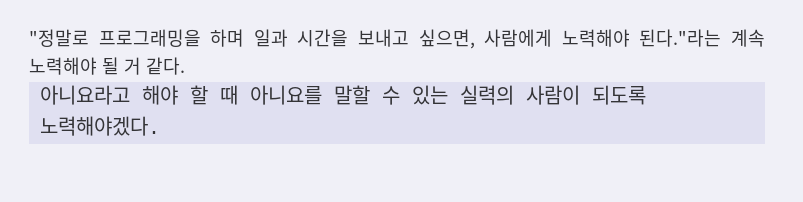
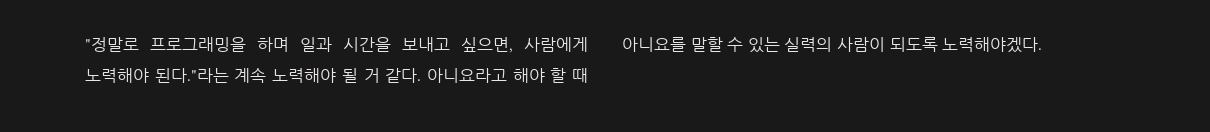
(185, 66) // -> (422, 75) none

